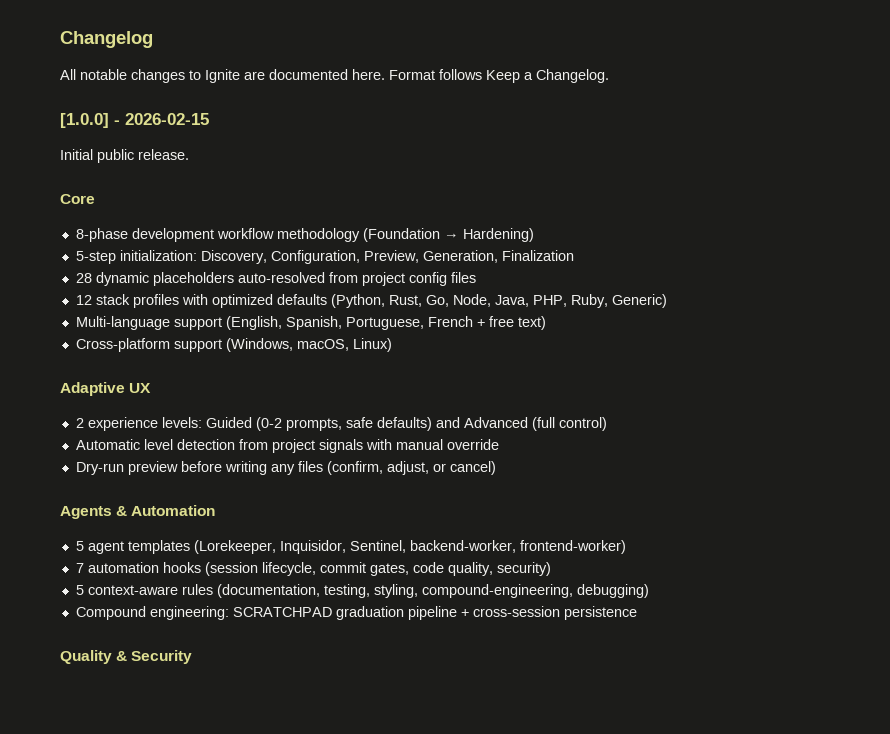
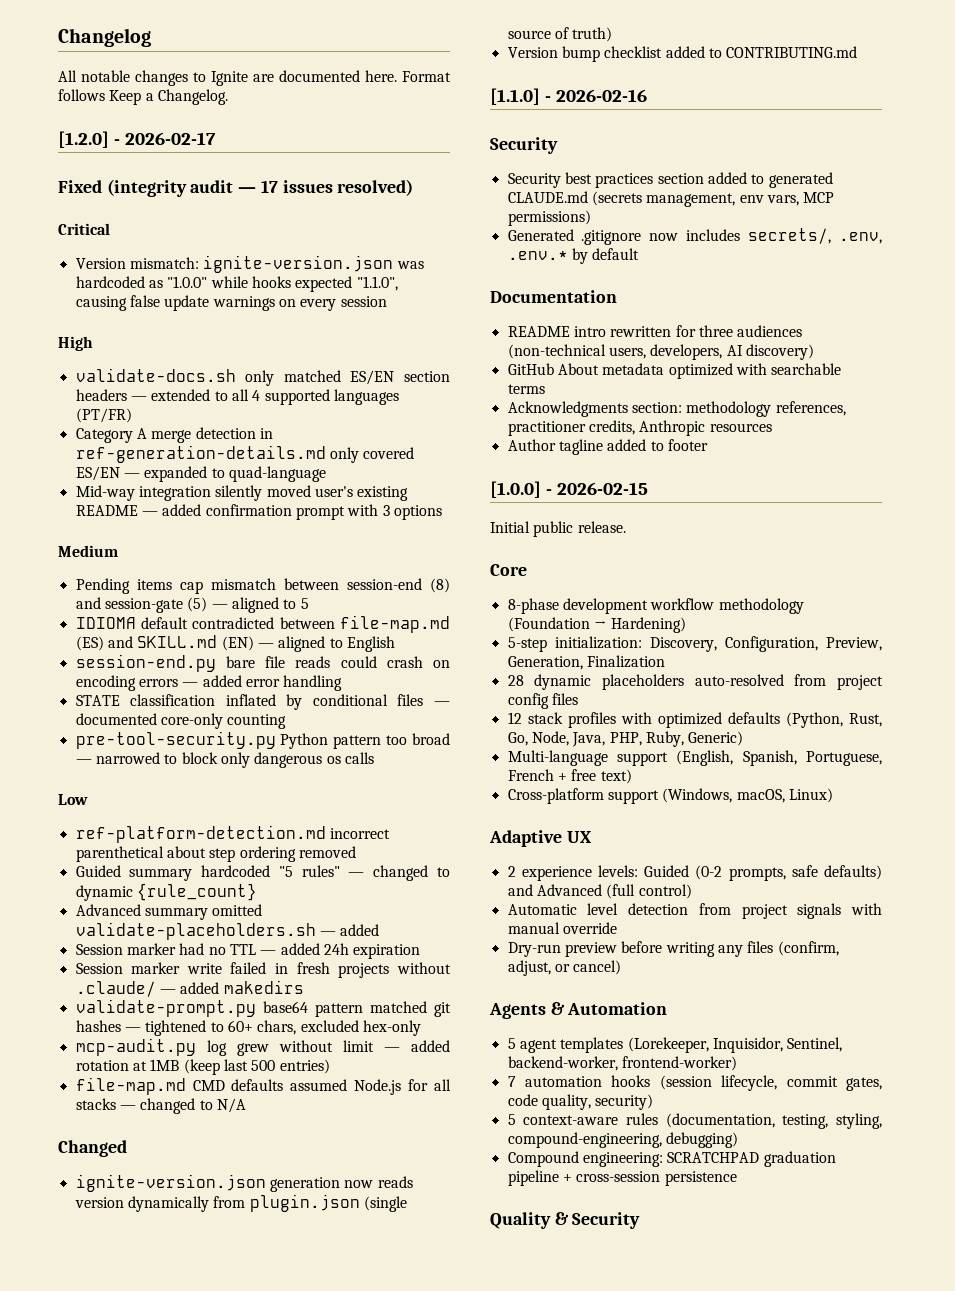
(609, 76) none -> [58,131,216,148] [58,179,414,197] [58,223,110,235] [75,255,424,273] [75,276,398,292] [75,295,387,311] [58,336,93,351] [75,368,450,386] [75,389,399,405] [75,408,132,423] [75,427,273,443] [75,445,415,463] [75,466,326,482] [75,485,409,501] [75,504,442,520] [58,545,118,557] [75,578,450,594] [75,597,309,613] [75,615,450,633] [75,635,395,652] [75,654,450,672] [75,675,343,691] [75,694,450,710] [75,713,287,729] [75,731,451,749] [75,752,374,768] [58,794,88,805] [75,825,390,843] [75,846,356,862] [75,865,450,881] [75,883,257,901] [75,904,263,920] [75,922,380,940] [75,943,421,959] [75,962,451,978] [75,980,304,997] [75,999,452,1017] [75,1020,421,1036] [75,1038,450,1056] [75,1059,330,1075] [75,1077,451,1095] [75,1098,246,1114] [58,1140,127,1157] [75,1174,413,1192] [74,1194,407,1212] [507,27,613,42] [507,46,858,62] [490,88,647,105] [490,137,558,154] [507,172,833,188] [507,191,835,207] [507,210,591,226] [507,228,882,245] [507,248,640,264] [490,290,617,303] [507,325,803,337] [507,344,814,360] [507,363,842,379] [507,384,545,394] [507,401,846,417] [507,420,772,436] [507,439,708,455] // [1.2.0] - 2026-02-17 // Fixed (integrity audit — 17 issues resolved) // Critical // Version mismatch: ignite-version.json was hardcoded as "1.0.0" while hooks expected "1.1.0", causing false update warnings on every session // High // validate-docs.sh only matched ES/EN section headers — extended to all 4 supported languages (PT/FR) // Category A merge detection in ref-generation-details.md only covered ES/EN — expanded to quad-language // Mid-way integration silently moved user's existing README — added confirmation prompt with 3 options // Medium // Pending items cap mismatch between session-end (8) and session-gate (5) — aligned to 5 // IDIOMA default contradicted between file-map.md (ES) and SKILL.md (EN) — aligned to English // session-end.py bare file reads could crash on encoding errors — added error handling // STATE classification inflated by conditional files — documented core-only counting // pre-tool-security.py Python pattern too broad — narrowed to block only dangerous os calls // Low // ref-platform-detection.md incorrect parenthetical about step ordering removed // Guided summary hardcoded "5 rules" — changed to dynamic {rule_count} // Advanced summary omitted validate-placeholders.sh — added // Session marker had no TTL — added 24h expiration // Session marker write failed in fresh projects without .claude/ — added makedirs // validate-prompt.py base64 pattern matched git hashes — tightened to 60+ chars, excluded hex-only // mcp-audit.py log grew without limit — added rotation at 1MB (keep last 500 entries) // file-map.md CMD defaults assumed Node.js for all stacks — changed to N/A // Changed // ignite-version.json generation now reads version dynamically from plugin.json (single source of truth) // Version bump checklist added to CONTRIBUTING.md // [1.1.0] - 2026-02-16 // Security // Security best practices section added to generated CLAUDE.md (secrets management, env vars, MCP permissions) // Generated .gitignore now includes secrets/, .env, .env.* by default // Documentation // README intro rewritten for three audiences (non-technical users, developers, AI discovery) // GitHub About metadata optimized with searchable terms // Acknowledgments section: methodology references, practitioner credits, Anthropic resources // Author tagline added to footer

